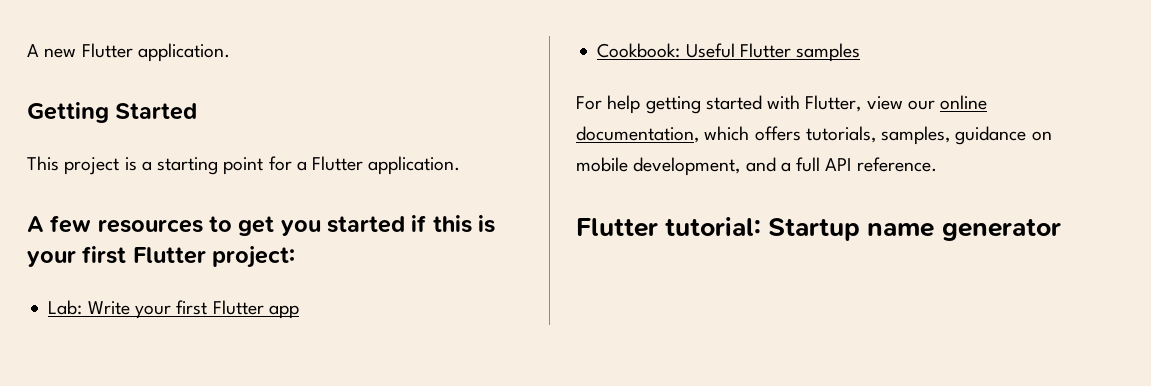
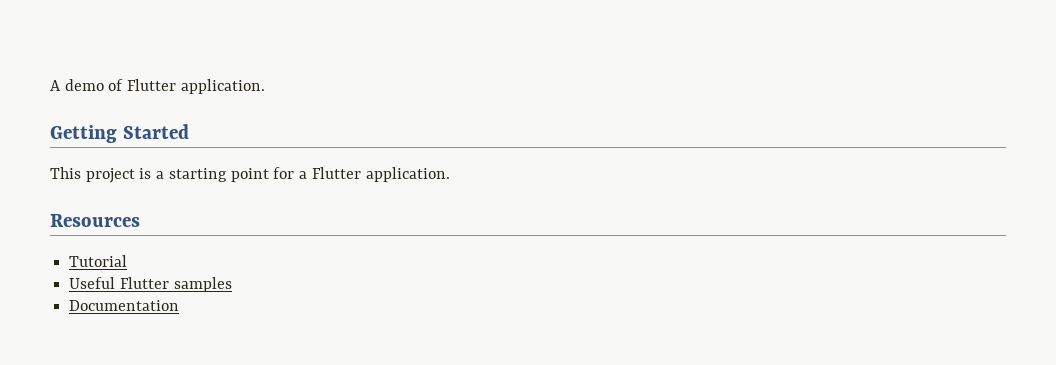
[27,44,77,58] A new -> [50,79,124,91] A demo of
[27,215,496,236] [27,246,296,268] [48,300,299,319] [597,43,861,62] [576,95,988,114] [576,126,1052,145] [576,157,937,176] [576,217,1061,241] A few resources to get you started if this is your first Flutter project: // Lab: Write your first Flutter app // Cookbook: Useful Flutter samples // For help getting started with Flutter, view our online documentation, which offers tutorials, samples, guidance on mobile development, and a full API reference. // Flutter tutorial: Startup name generator -> [50,214,140,227] [69,255,128,267] [69,277,232,292] [69,300,180,311] Resources // Tutorial // Useful Flutter samples // Documentation

